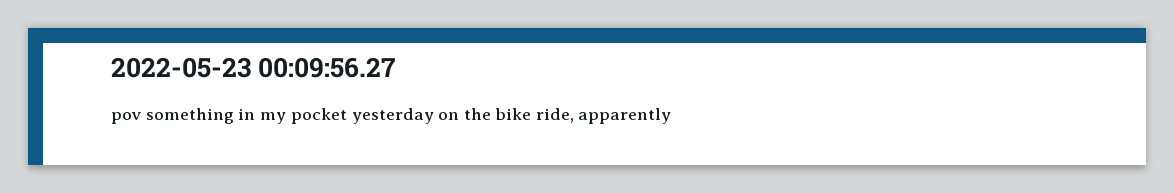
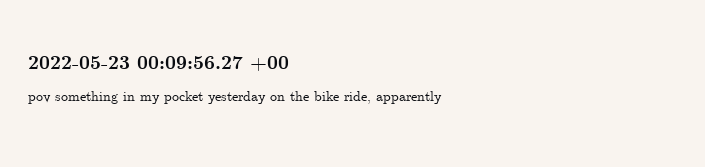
(396, 67) none -> [250,56,289,71] +00

